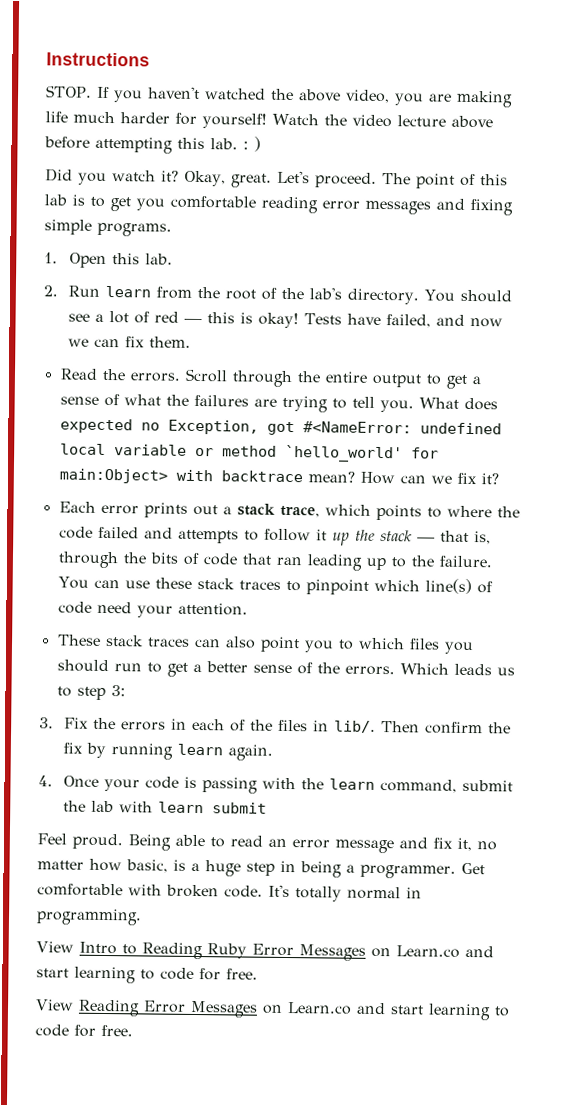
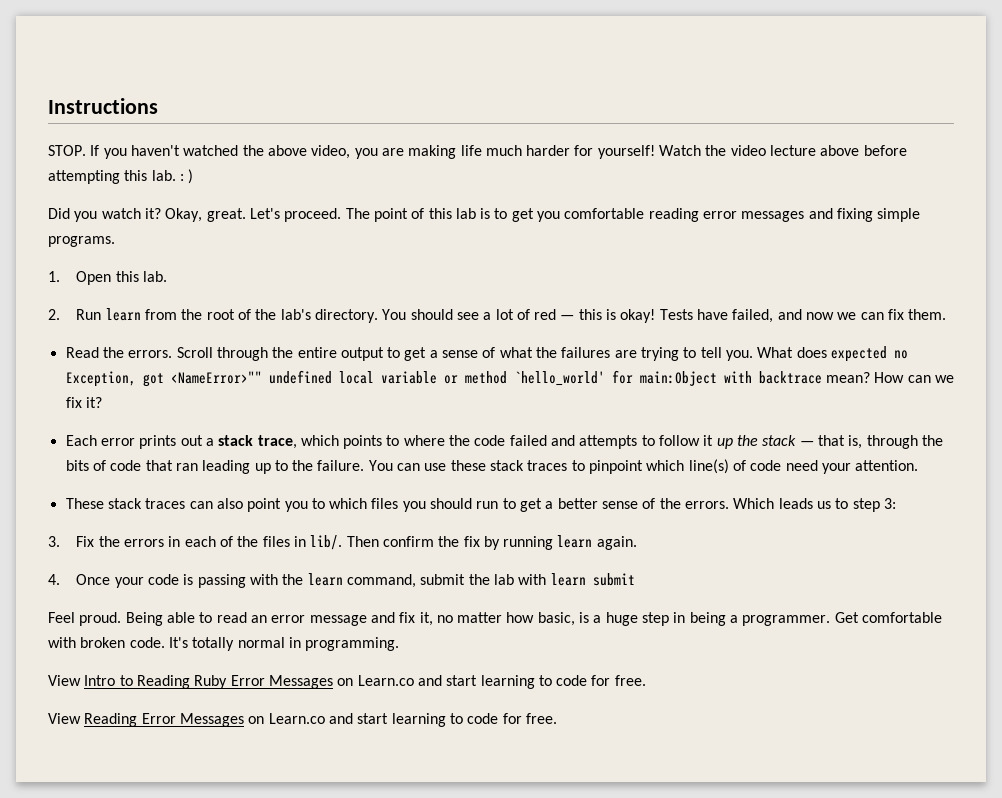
[302,421,412,434] #<NameError: -> [170,371,262,384] <NameError>""
[58,468,168,484] main:Object> -> [639,371,717,386] main:Object

